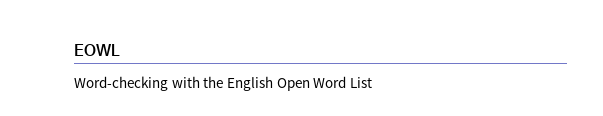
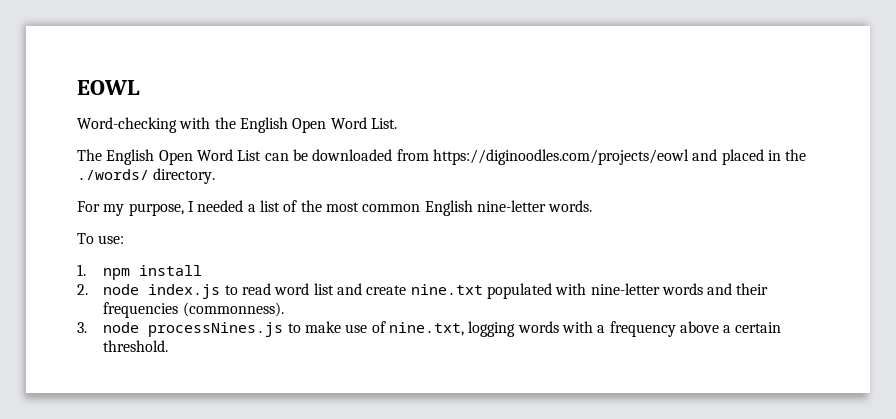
[349,77,372,88] List -> [370,118,397,129] [77,149,807,165] [77,168,216,184] [77,200,593,216] [77,233,125,244] [77,264,203,280] [77,283,769,299] [103,302,284,318] [77,321,782,337] [103,340,169,352] List. // The English Open Word List can be downloaded from https://diginoodles.com/projects/eowl and placed in the ./words/ directory. // For my purpose, I needed a list of the most common English nine-letter words. // To use: // 1. npm install // 2. node index.js to read word list and create nine.txt populated with nine-letter words and their frequencies (commonness). // 3. node processNines.js to make use of nine.txt, logging words with a frequency above a certain threshold.

